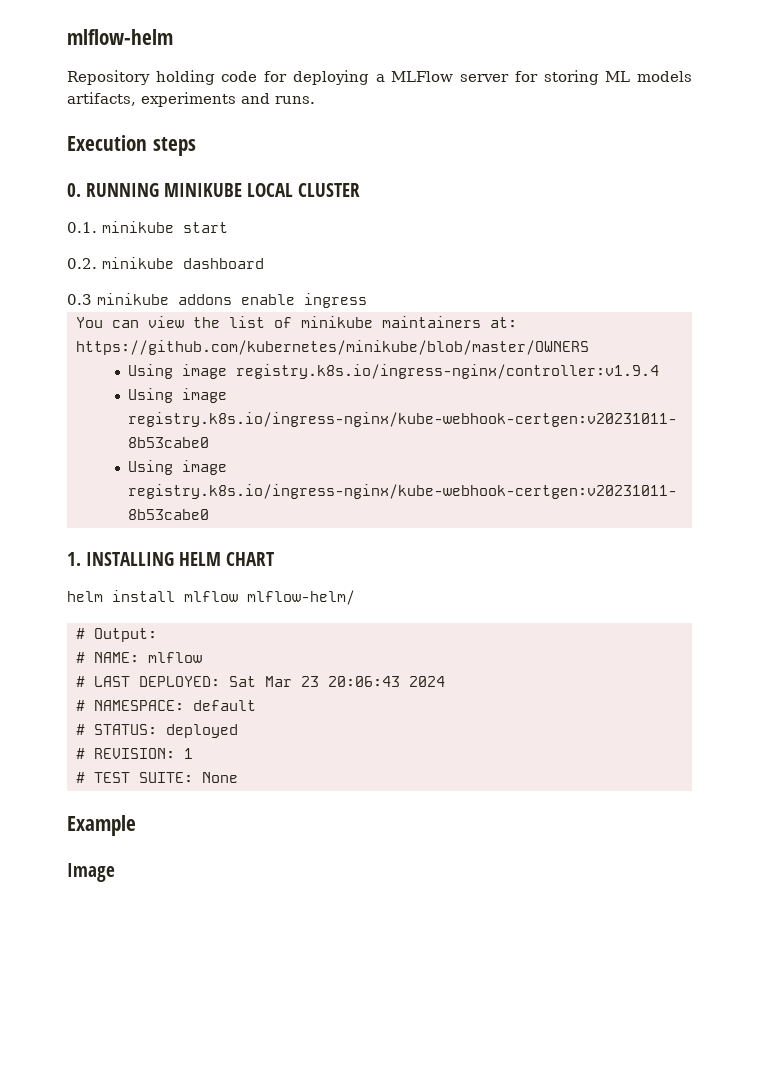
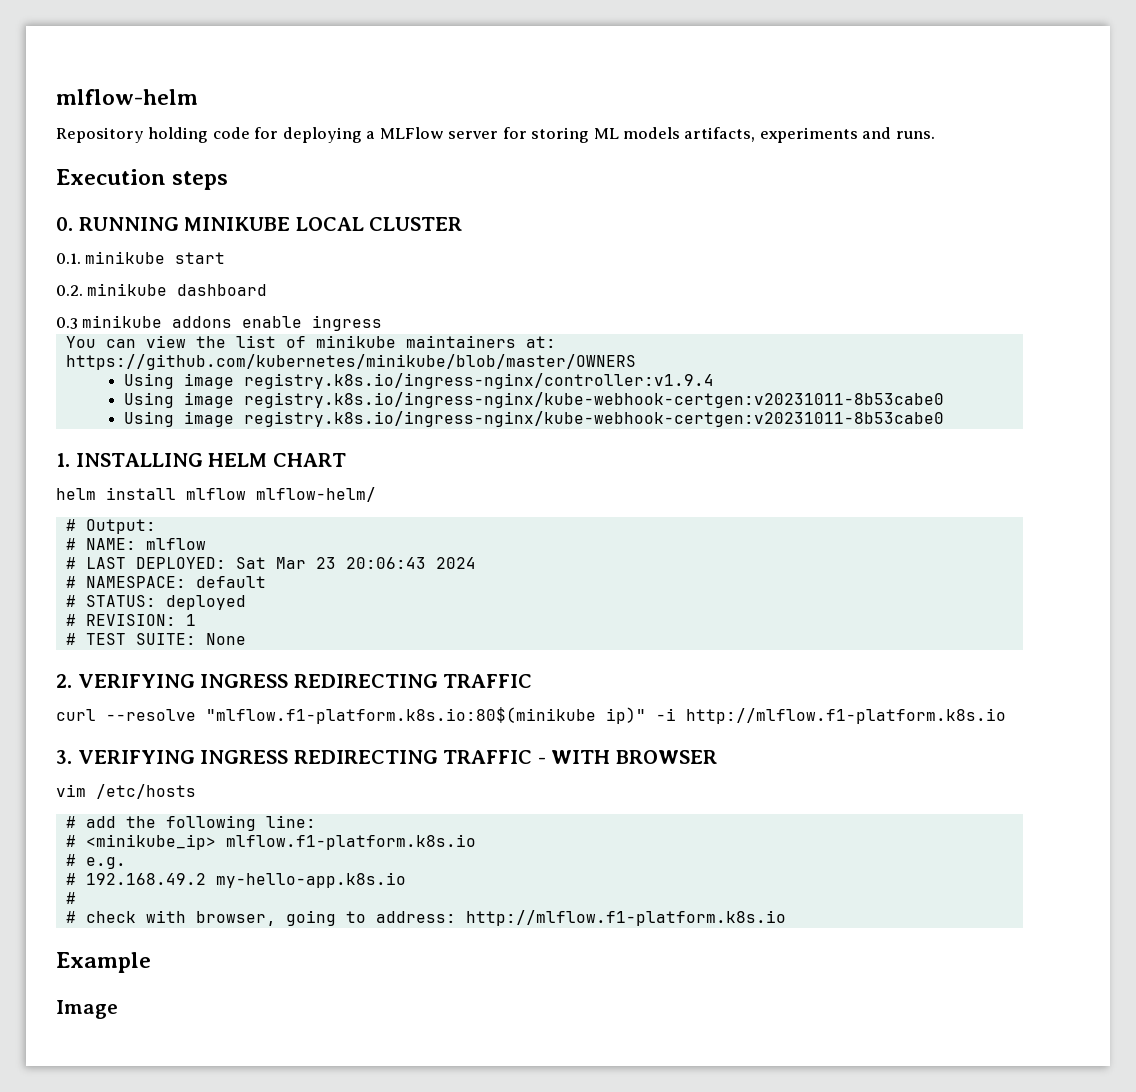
(238, 777) none -> [56,674,533,688] [56,707,1006,724] [56,750,717,764] [56,784,196,799] [65,815,316,831] [65,834,476,850] [65,854,126,869] [65,872,406,888] [65,892,76,904] [65,910,786,926] // 2. VERIFYING INGRESS REDIRECTING TRAFFIC // curl --resolve "mlflow.f1-platform.k8s.io:80$(minikube ip)" -i http://mlflow.f1-platform.k8s.io // 3. VERIFYING INGRESS REDIRECTING TRAFFIC - WITH BROWSER // vim /etc/hosts // # add the following line: // # <minikube_ip> mlflow.f1-platform.k8s.io // # e.g. // # 192.168.49.2 my-hello-app.k8s.io // # // # check with browser, going to address: http://mlflow.f1-platform.k8s.io

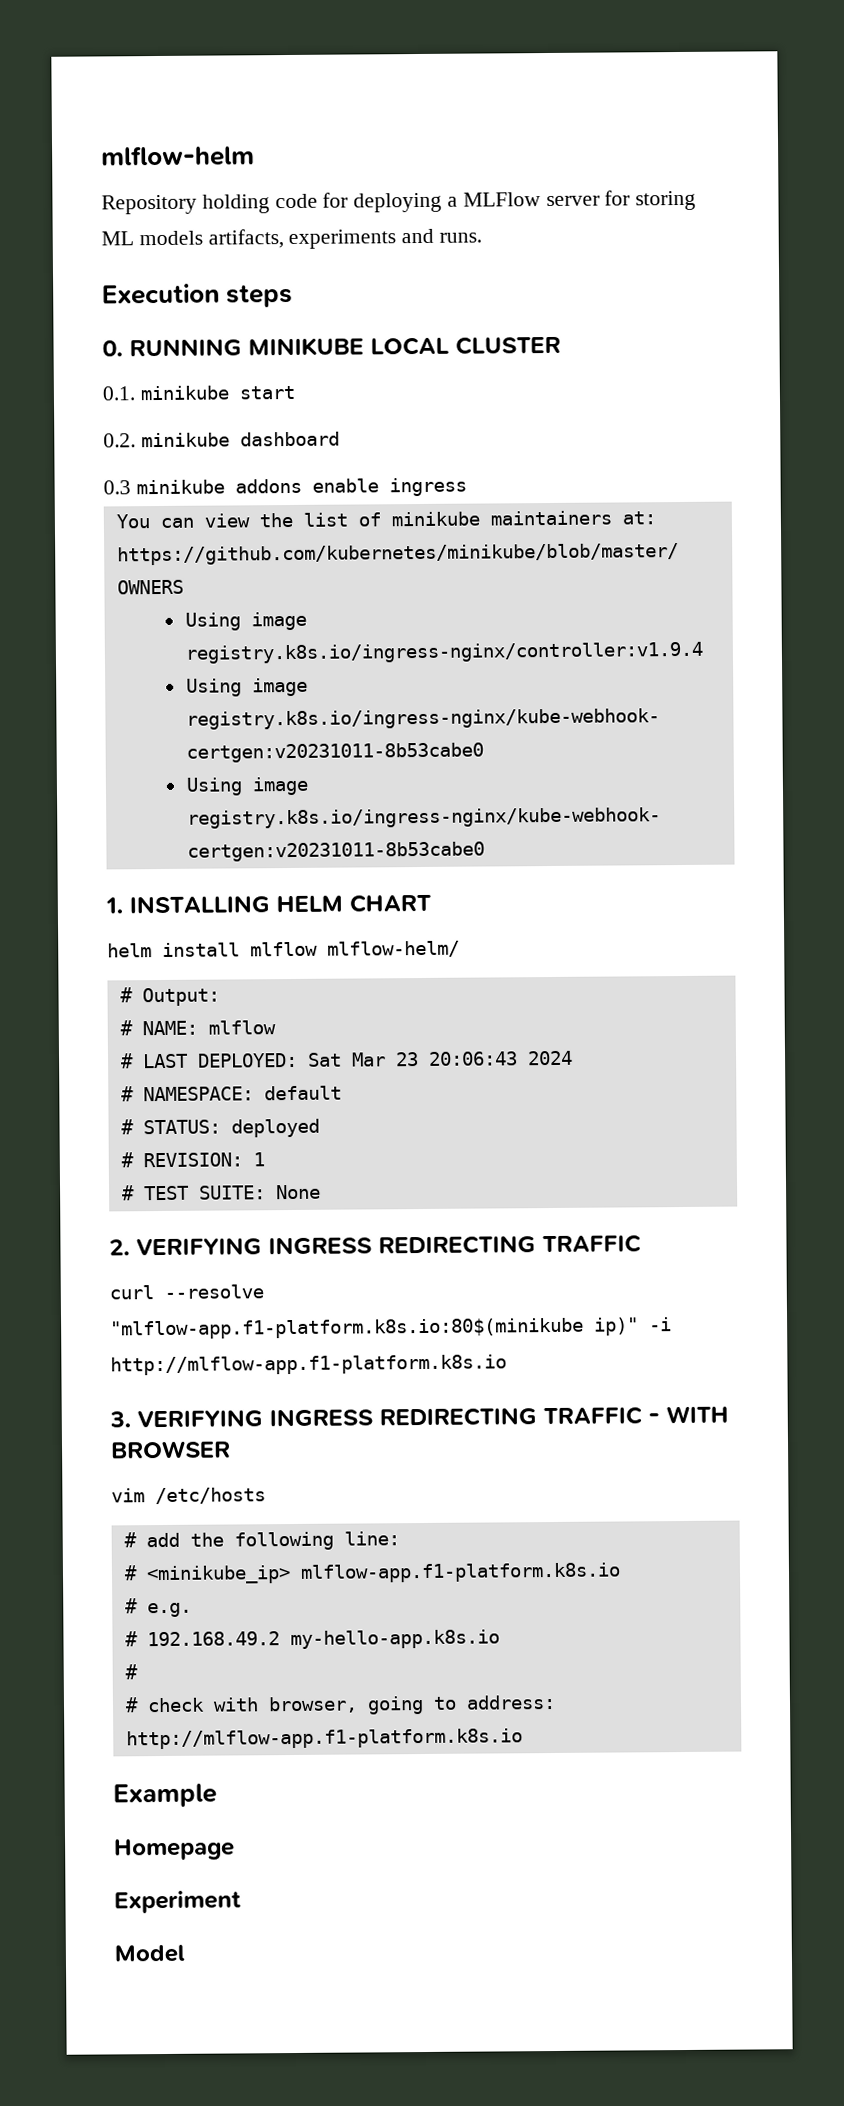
[206,707,596,724] "mlflow.f1-platform.k8s.io:80$(minikube -> [110,1317,584,1340] "mlflow-app.f1-platform.k8s.io:80$(minikube
[686,708,1006,724] http://mlflow.f1-platform.k8s.io -> [110,1354,507,1376] http://mlflow-app.f1-platform.k8s.io
[225,834,476,850] mlflow.f1-platform.k8s.io -> [299,1562,621,1583] mlflow-app.f1-platform.k8s.io
[465,910,786,926] http://mlflow.f1-platform.k8s.io -> [125,1728,523,1750] http://mlflow-app.f1-platform.k8s.io
[56,1000,118,1019] Image -> [114,1838,235,1861] [114,1890,241,1914] [114,1944,185,1963] Homepage // Experiment // Model

